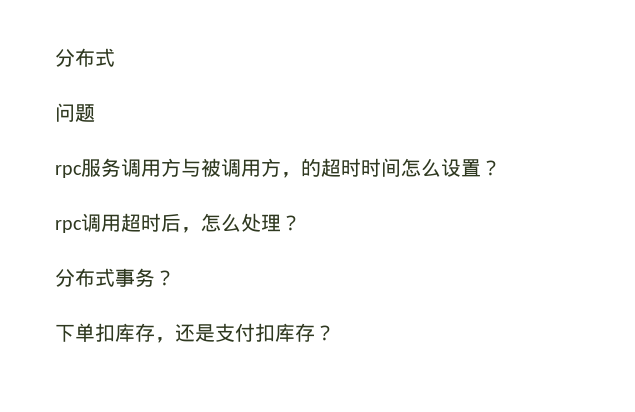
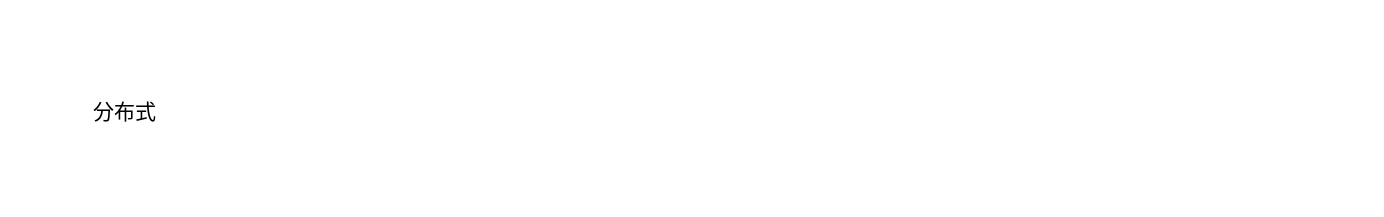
[55,48,115,67] [55,103,95,122] [55,158,501,178] [55,213,301,233] [55,268,175,287] [55,323,335,343] 分布式 // 问题 // rpc服务调用方与被调用方，的超时时间怎么设置？ // rpc调用超时后，怎么处理？ // 分布式事务？ // 下单扣库存，还是支付扣库存？ -> [93,101,156,122] 分布式

